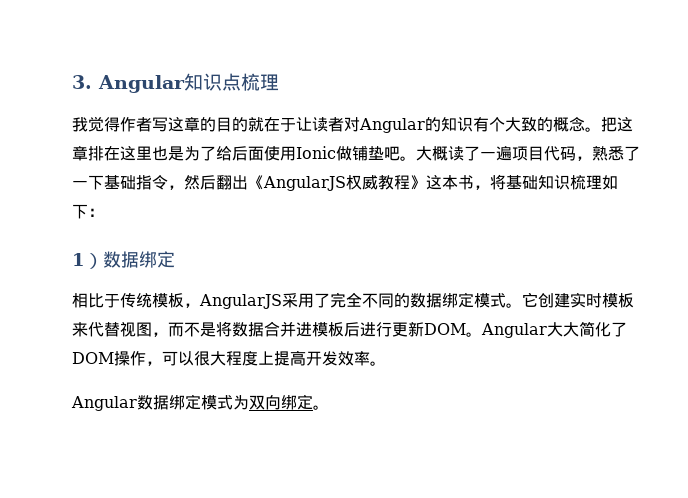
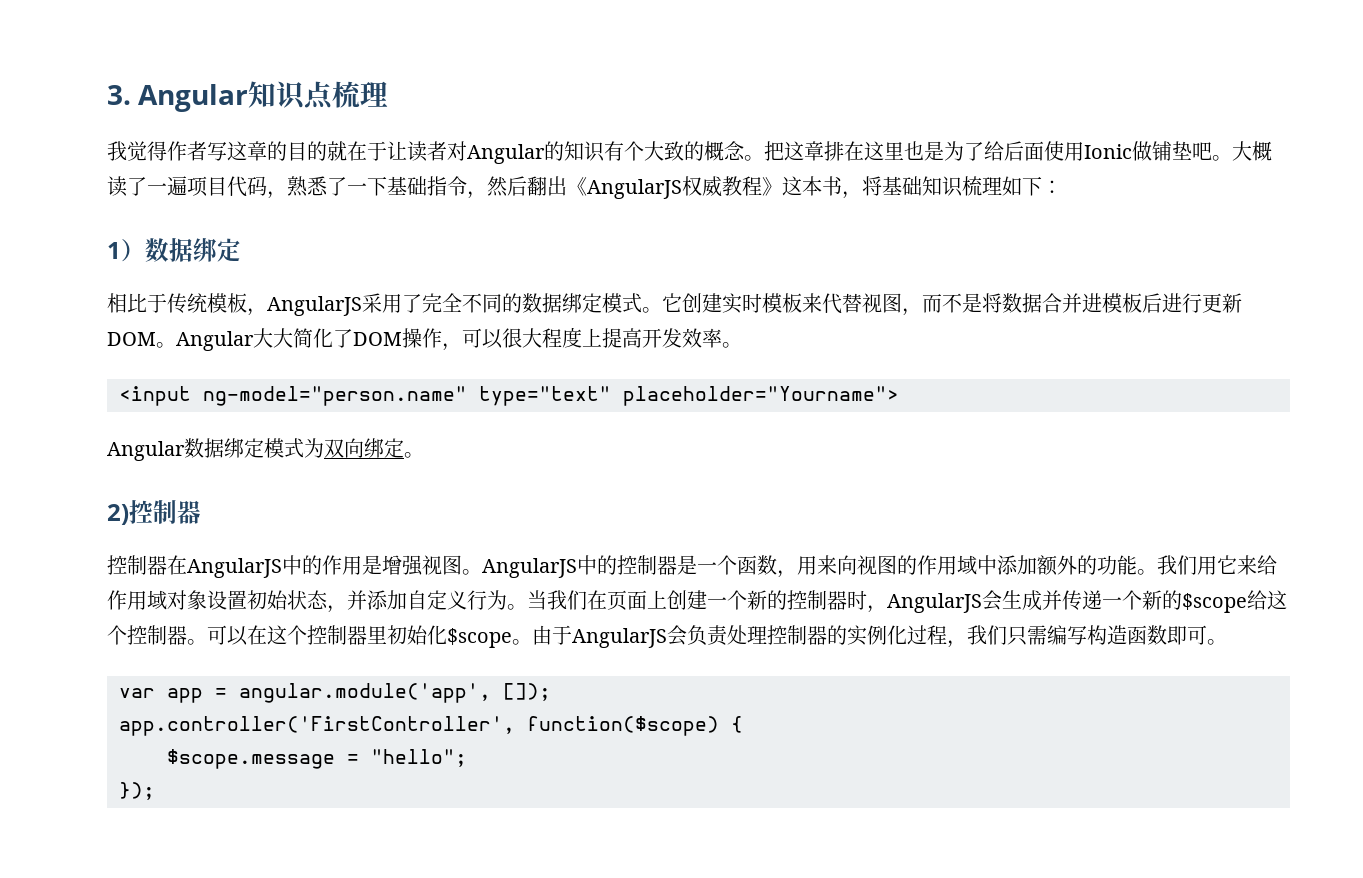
(386, 363) none -> [119,386,899,406] // <input ng-model="person.name" type="text" placeholder="Yourname">
(329, 407) none -> [107,500,201,525] [107,555,1277,578] [107,590,1287,613] [107,625,1227,648] [119,683,551,703] [119,716,743,736] [167,749,467,769] [119,782,155,800] // 2)控制器 // 控制器在AngularJS中的作用是增强视图。AngularJS中的控制器是一个函数，用来向视图的作用域中添加额外的功能。我们用它来给作用域对象设置初始状态，并添加自定义行为。当我们在页面上创建一个新的控制器时，AngularJS会生成并传递一个新的$scope给这个控制器。可以在这个控制器里初始化$scope。由于AngularJS会负责处理控制器的实例化过程，我们只需编写构造函数即可。 // var app = angular.module('app', []); // app.controller('FirstController', function($scope) { // $scope.message = "hello"; // });

